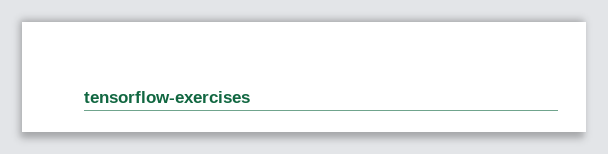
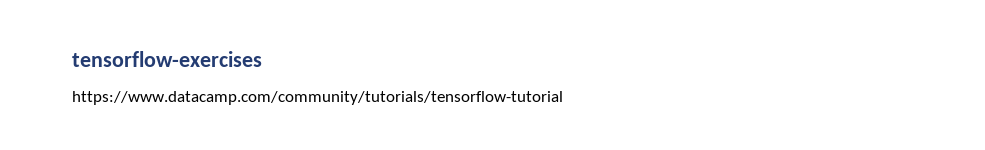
(250, 97) none -> [72,91,563,105] // https://www.datacamp.com/community/tutorials/tensorflow-tutorial

